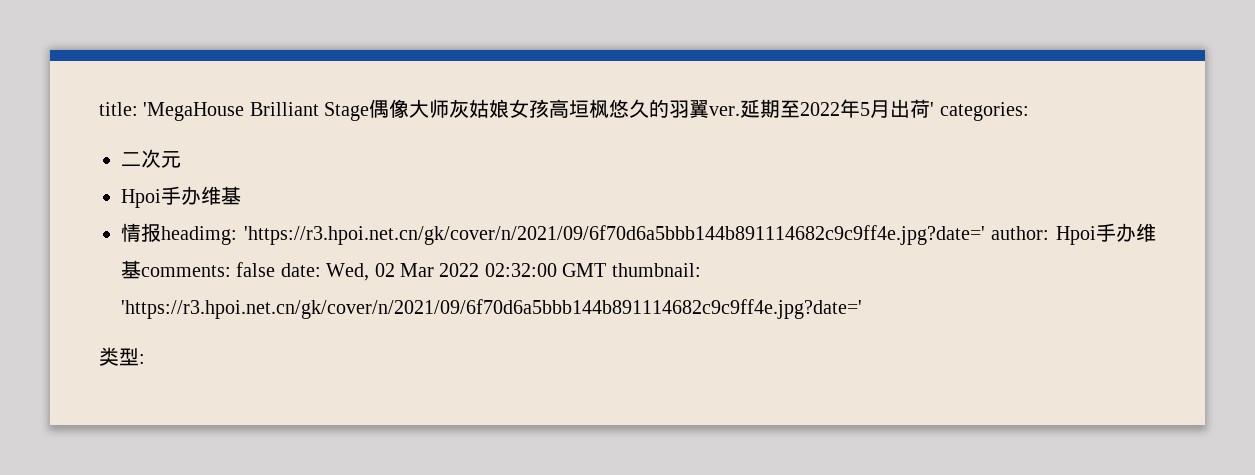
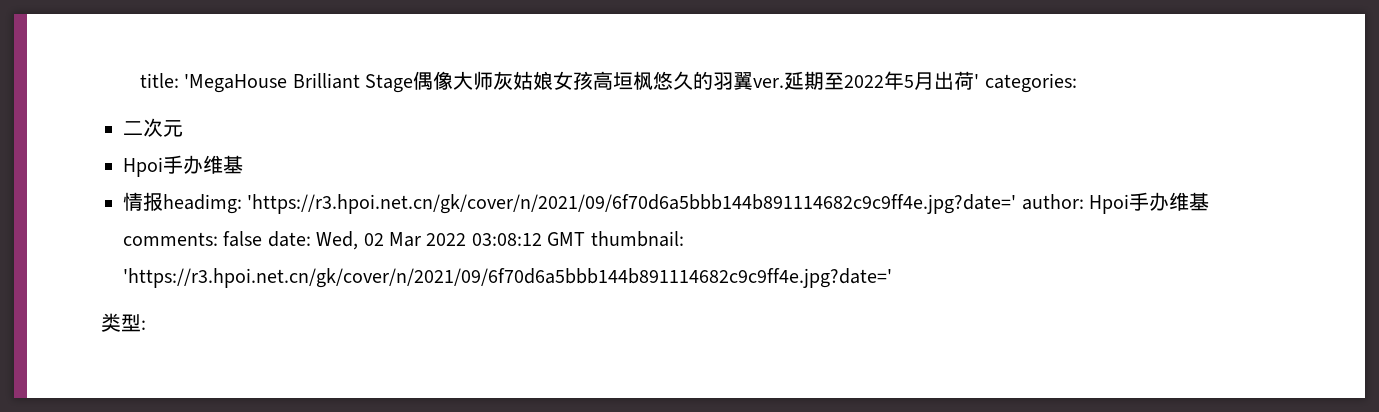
[484,263,557,277] 02:32:00 -> [471,233,542,246] 03:08:12

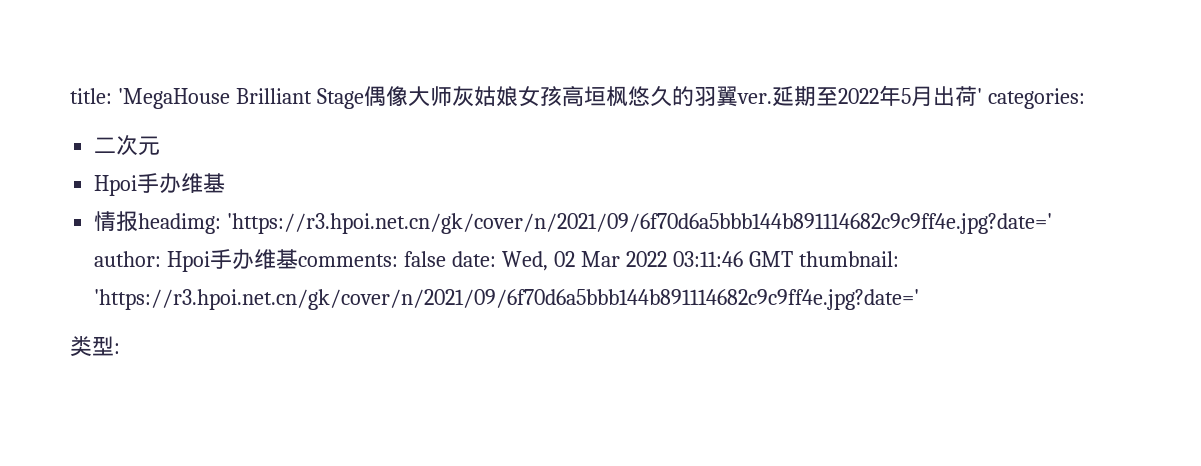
[471,233,542,246] 03:08:12 -> [672,251,743,267] 03:11:46

